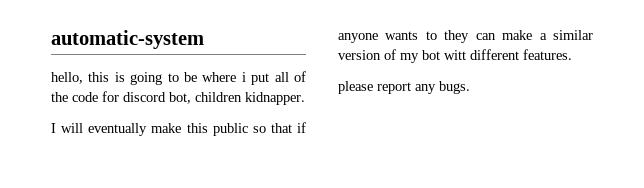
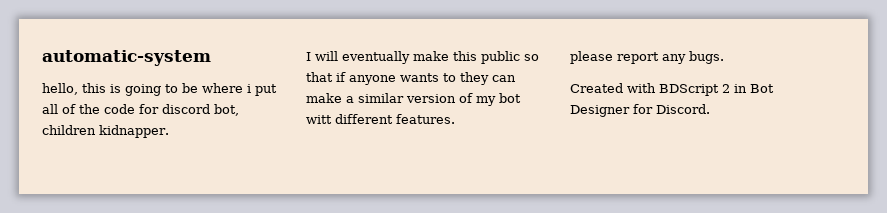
(470, 87) none -> [570,83,774,96] [570,104,710,117] // Created with BDScript 2 in Bot Designer for Discord.

